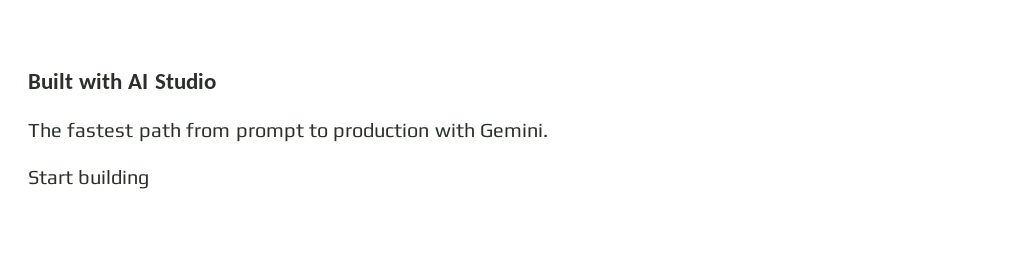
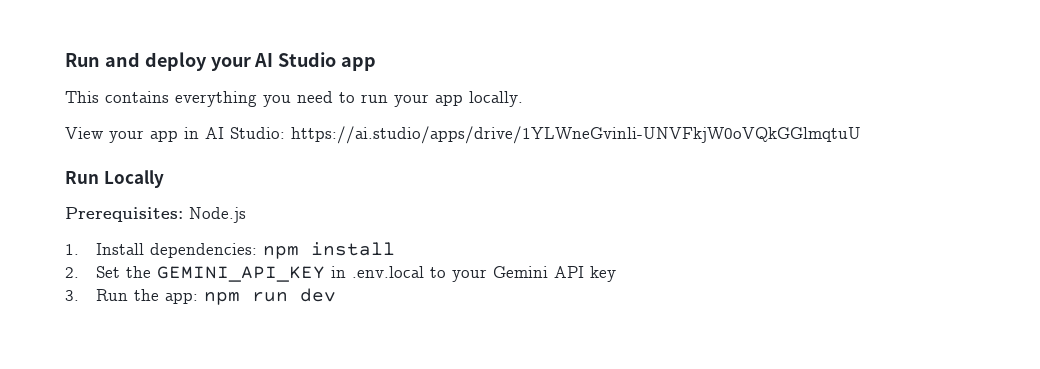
[28,73,216,89] [28,122,549,142] [28,170,150,189] Built with AI Studio // The fastest path from prompt to production with Gemini. // Start building -> [65,52,377,71] [65,91,523,107] [65,126,861,144] [65,170,164,188] [65,207,246,223] [65,242,396,259] [65,266,617,282] [65,288,337,305] Run and deploy your AI Studio app // This contains everything you need to run your app locally. // View your app in AI Studio: https://ai.studio/apps/drive/1YLWneGvinli-UNVFkjW0oVQkGGlmqtuU // Run Locally // Prerequisites: Node.js // 1. Install dependencies: npm install // 2. Set the GEMINI_API_KEY in .env.local to your Gemini API key // 3. Run the app: npm run dev

